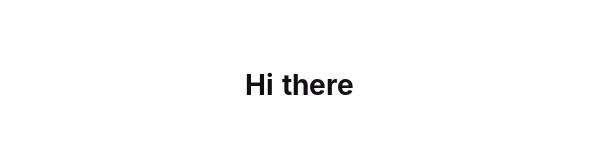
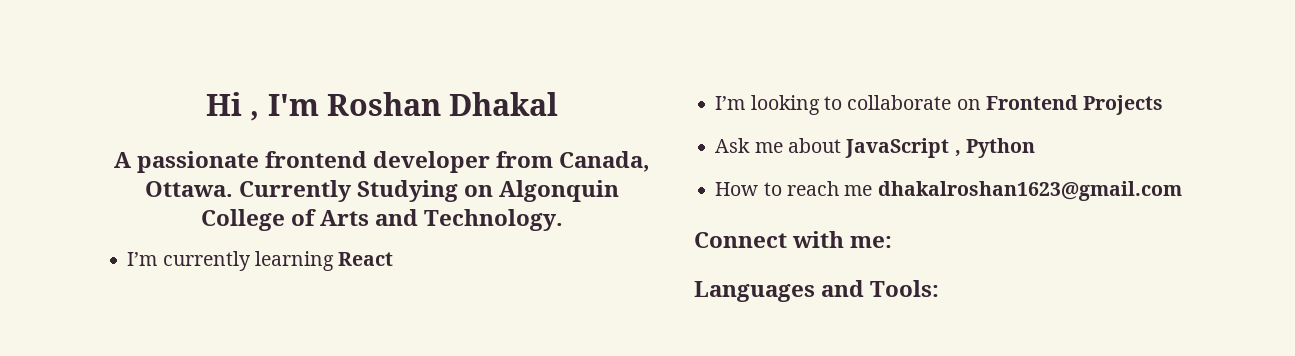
[281,74,354,95] there -> [250,92,558,121] [113,151,651,173] [144,180,620,202] [200,209,564,231] [127,251,394,271] [715,95,1164,115] [715,138,1035,158] [715,181,1182,201] [694,231,893,248] [694,280,940,302] , I'm Roshan Dhakal // A passionate frontend developer from Canada, Ottawa. Currently Studying on Algonquin College of Arts and Technology. // I’m currently learning React // I’m looking to collaborate on Frontend Projects // Ask me about JavaScript , Python // How to reach me dhakalroshan1623@gmail.com // Connect with me: // Languages and Tools:

